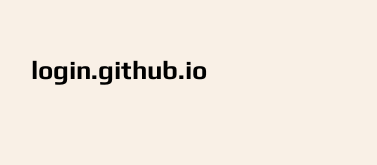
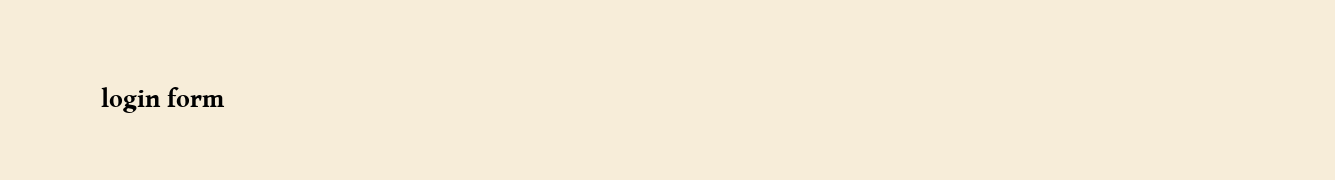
[31,60,207,85] login.github.io -> [101,87,226,113] login form

